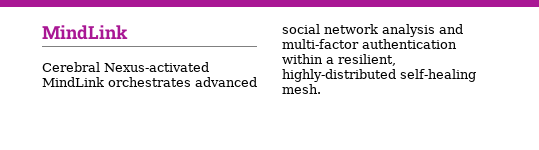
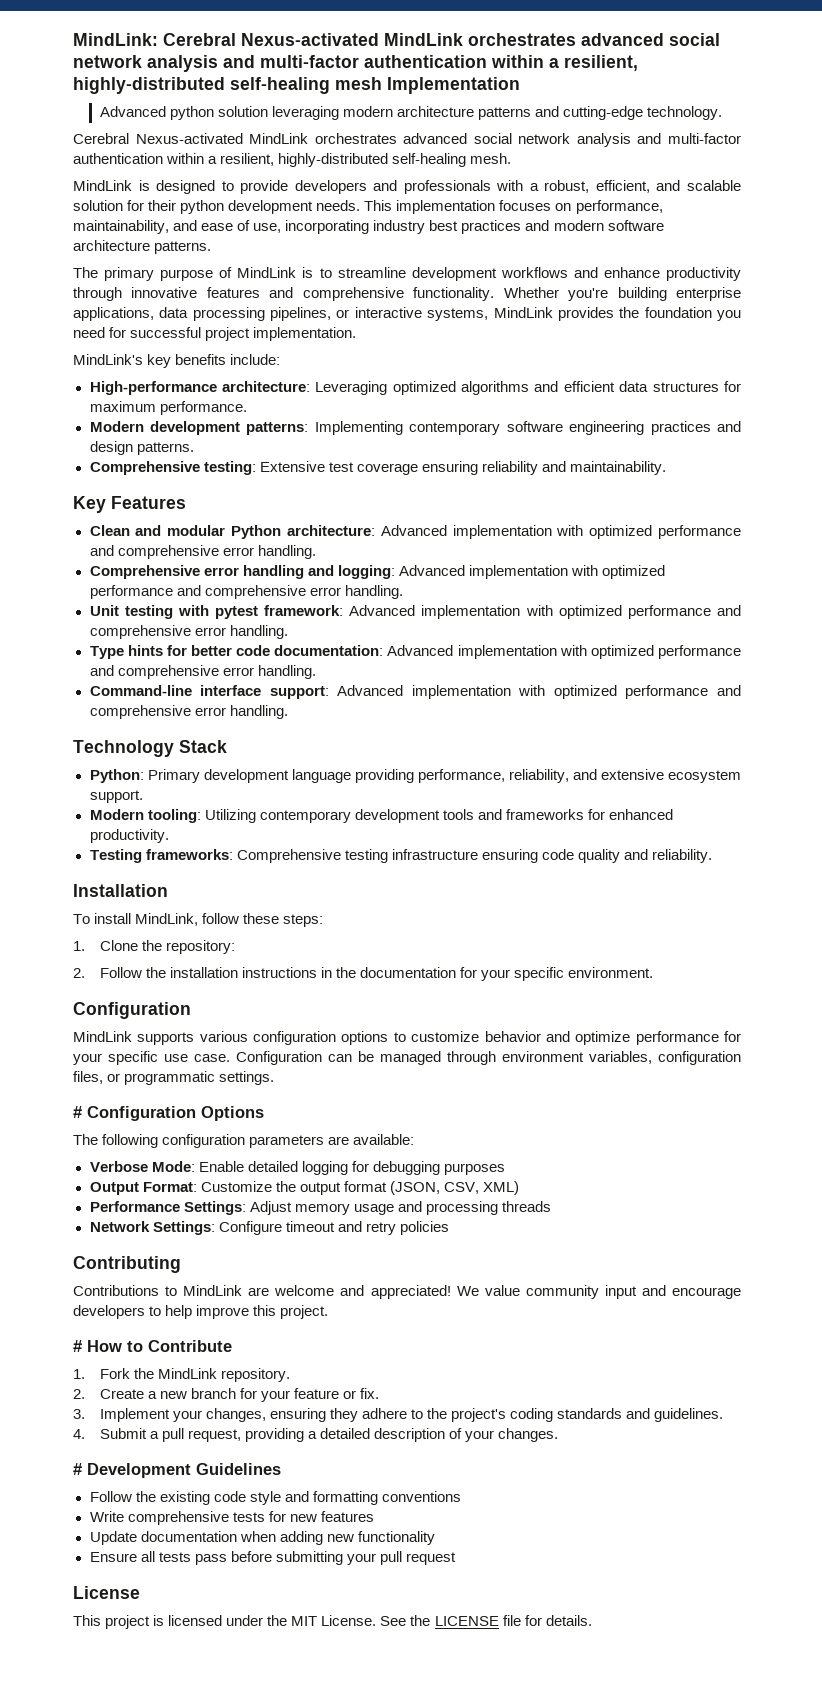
[42,25,128,40] MindLink -> [73,33,720,46] [73,55,638,72] [73,77,520,94] [99,106,723,120] MindLink: Cerebral Nexus-activated MindLink orchestrates advanced social network analysis and multi-factor authentication within a resilient, highly-distributed self-healing mesh Implementation // Advanced python solution leveraging modern architecture patterns and cutting-edge technology.
(321, 89) none -> [73,180,742,194] [73,200,663,214] [73,220,664,234] [73,240,212,254] [73,267,741,281] [73,287,742,301] [73,307,742,321] [73,327,357,341] [73,354,281,368] [89,381,742,395] [89,401,247,415] [89,421,741,435] [89,441,194,455] [89,461,666,475] [73,496,186,513] [89,525,741,539] [89,545,316,559] [89,565,665,579] [89,585,403,599] [89,605,741,619] [89,625,288,639] [89,645,741,659] [89,665,316,679] [89,685,741,699] [89,705,288,719] [73,740,227,757] [89,769,741,783] [89,790,143,803] [89,809,673,823] [89,829,169,843] [89,849,712,863] [73,884,168,897] [73,913,324,927] [73,940,235,954] [73,967,654,981] [73,1002,191,1019] [73,1031,742,1045] [73,1051,741,1065] [73,1071,275,1085] [73,1106,264,1121] [73,1134,415,1148] [89,1161,505,1175] [89,1181,519,1195] [89,1201,551,1215] [89,1221,449,1235] [73,1256,181,1273] [73,1285,742,1299] [73,1305,329,1319] [73,1340,232,1352] [73,1368,290,1382] [73,1388,380,1402] [73,1408,724,1422] [73,1428,559,1442] [73,1463,281,1478] [89,1491,461,1505] [89,1511,374,1525] [89,1531,435,1545] [89,1551,456,1565] [73,1586,140,1599] [73,1615,592,1629] // MindLink is designed to provide developers and professionals with a robust, efficient, and scalable solution for their python development needs. This implementation focuses on performance, maintainability, and ease of use, incorporating industry best practices and modern software architecture patterns. // The primary purpose of MindLink is to streamline development workflows and enhance productivity through innovative features and comprehensive functionality. Whether you're building enterprise applications, data processing pipelines, or interactive systems, MindLink provides the foundation you need for successful project implementation. // MindLink's key benefits include: // High-performance architecture: Leveraging optimized algorithms and efficient data structures for maximum performance. // Modern development patterns: Implementing contemporary software engineering practices and design patterns. // Comprehensive testing: Extensive test coverage ensuring reliability and maintainability. // Key Features // Clean and modular Python architecture: Advanced implementation with optimized performance and comprehensive error handling. // Comprehensive error handling and logging: Advanced implementation with optimized performance and comprehensive error handling. // Unit testing with pytest framework: Advanced implementation with optimized performance and comprehensive error handling. // Type hints for better code documentation: Advanced implementation with optimized performance and comprehensive error handling. // Command-line interface support: Advanced implementation with optimized performance and comprehensive error handling. // Technology Stack // Python: Primary development language providing performance, reliability, and extensive ecosystem support. // Modern tooling: Utilizing contemporary development tools and frameworks for enhanced productivity. // Testing frameworks: Comprehensive testing infrastructure ensuring code quality and reliability. // Installation // To install MindLink, follow these steps: // 1. Clone the repository: // 2. Follow the installation instructions in the documentation for your specific environment. // Configuration // MindLink supports various configuration options to customize behavior and optimize performance for your specific use case. Configuration can be managed through environment variables, configuration files, or programmatic settings. // # Configuration Options // The following configuration parameters are available: // Verbose Mode: Enable detailed logging for debugging purposes // Output Format: Customize the output format (JSON, CSV, XML) // Performance Settings: Adjust memory usage and processing threads // Network Settings: Configure timeout and retry policies // Contributing // Contributions to MindLink are welcome and appreciated! We value community input and encourage developers to help improve this project. // # How to Contribute // 1. Fork the MindLink repository. // 2. Create a new branch for your feature or fix. // 3. Implement your changes, ensuring they adhere to the project's coding standards and guidelines. // 4. Submit a pull request, providing a detailed description of your changes. // # Development Guidelines // Follow the existing code style and formatting conventions // Write comprehensive tests for new features // Update documentation when adding new functionality // Ensure all tests pass before submitting your pull request // License // This project is licensed under the MIT License. See the LICENSE file for details.

